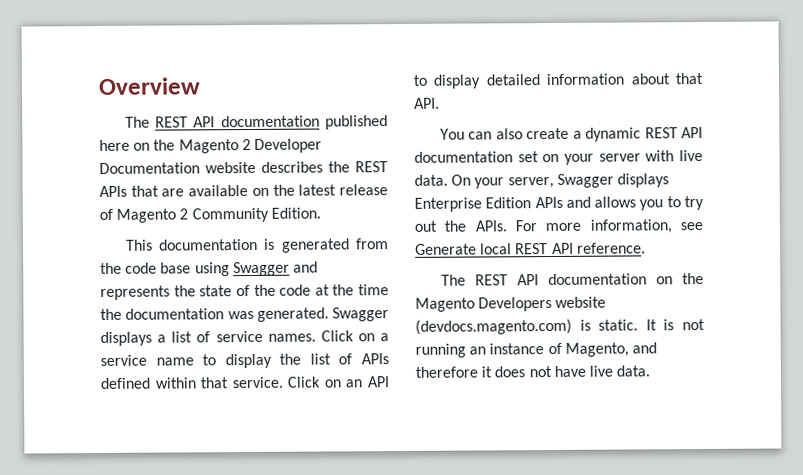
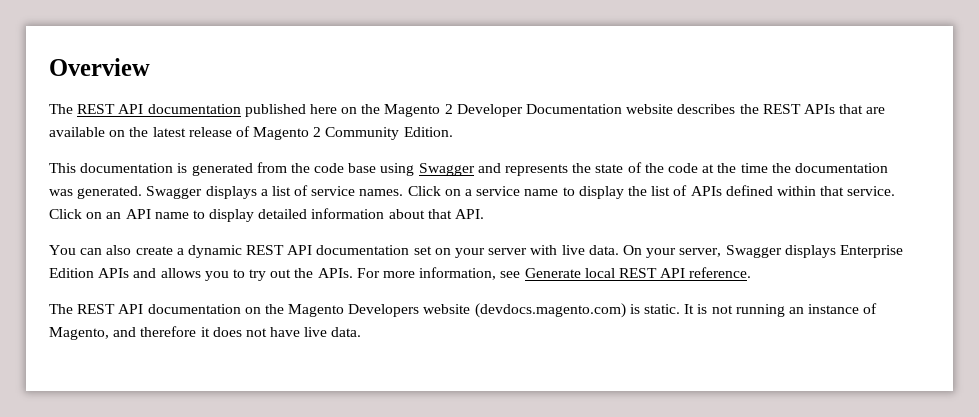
(389, 382) none -> [154,212,189,219] name

